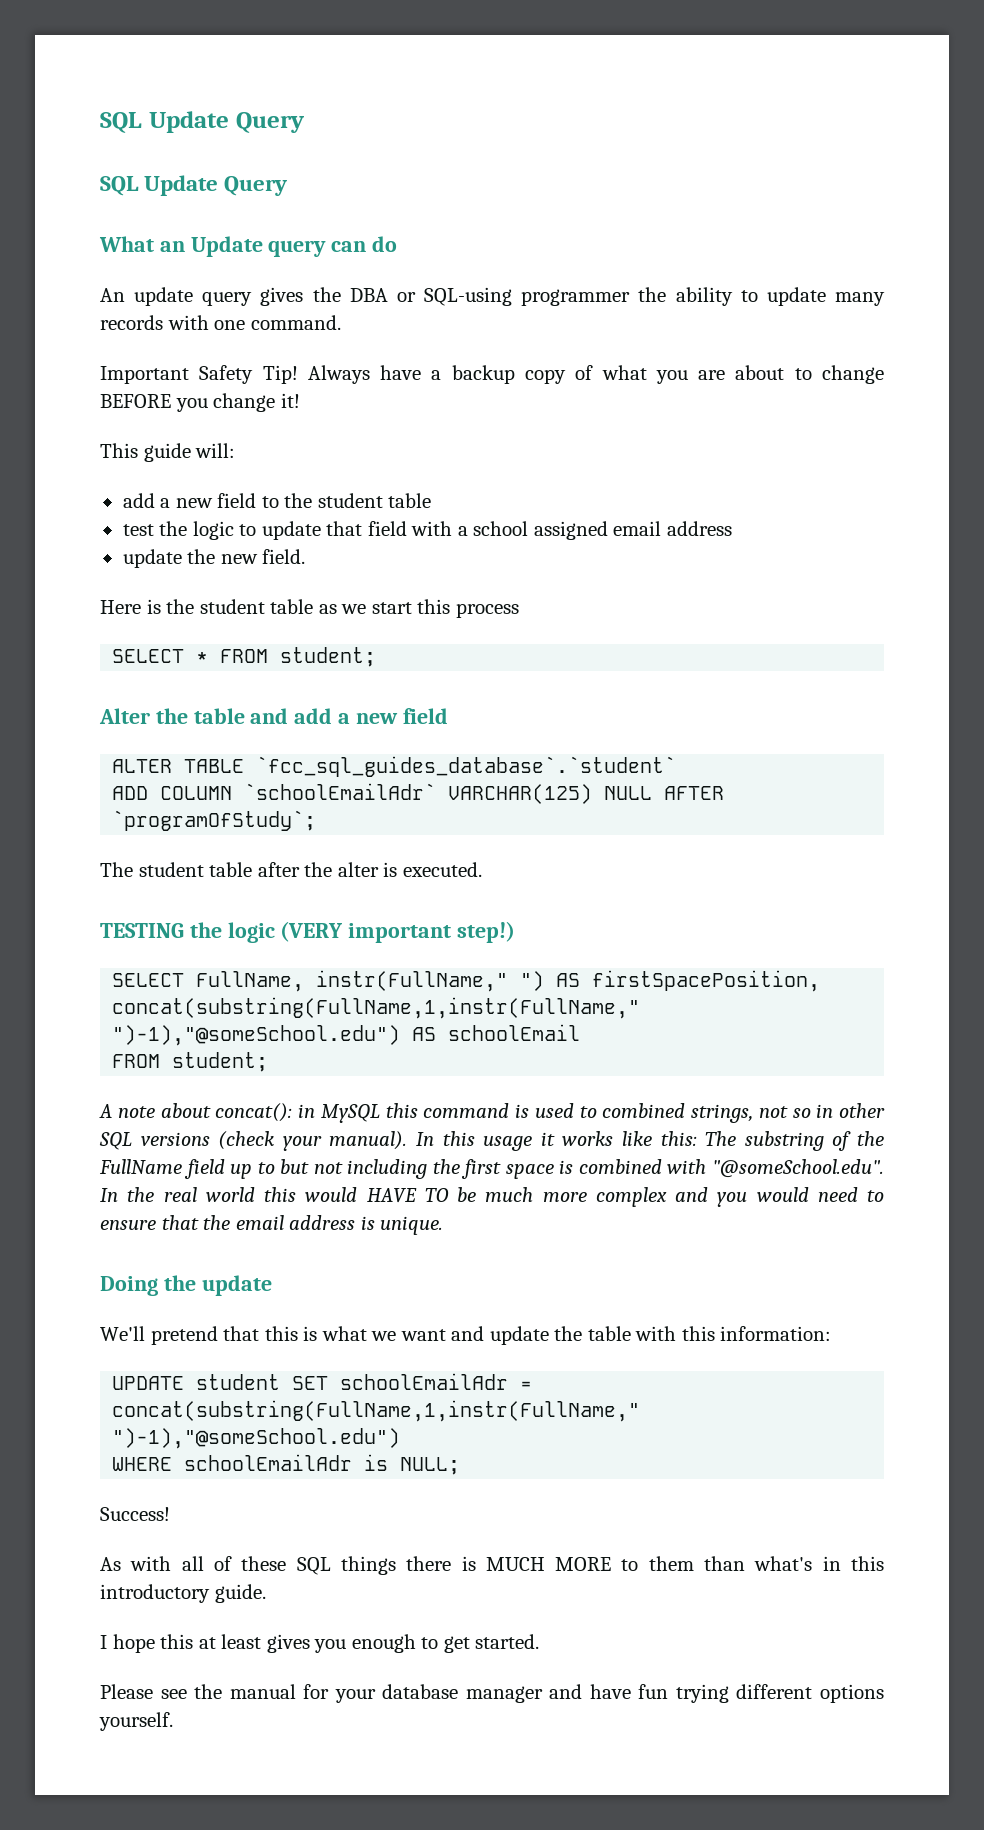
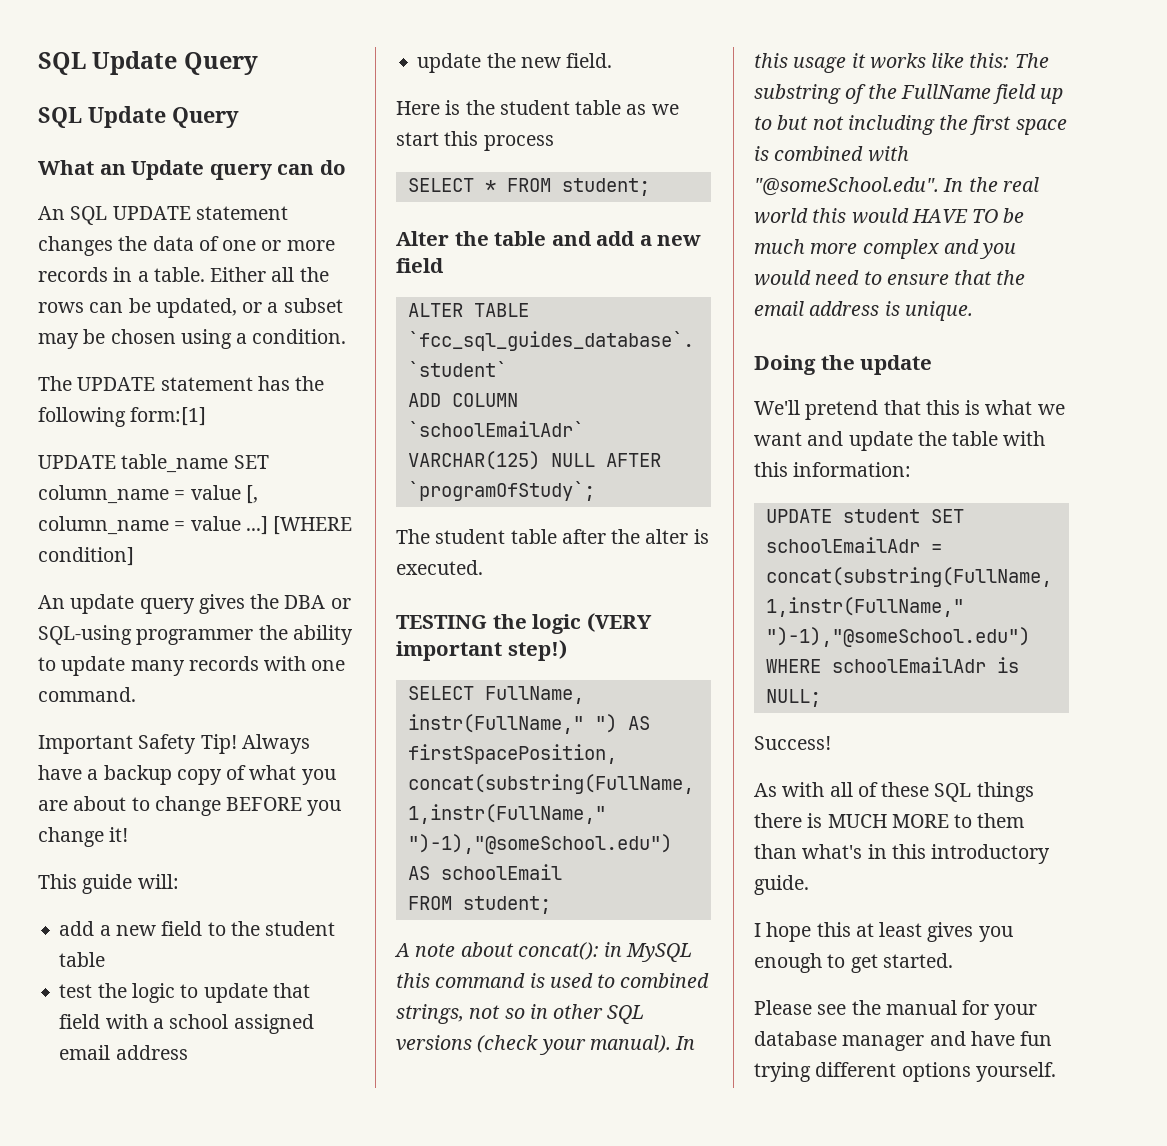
(398, 244) none -> [38,206,288,225] [38,236,335,256] [38,267,329,282] [38,298,343,318] [38,329,347,349] [38,376,325,391] [38,407,207,427] [38,454,269,473] [38,485,258,504] [38,516,353,535] [38,547,134,566] // An SQL UPDATE statement changes the data of one or more records in a table. Either all the rows can be updated, or a subset may be chosen using a condition. // The UPDATE statement has the following form:[1] // UPDATE table_name SET column_name = value [, column_name = value ...] [WHERE condition]

